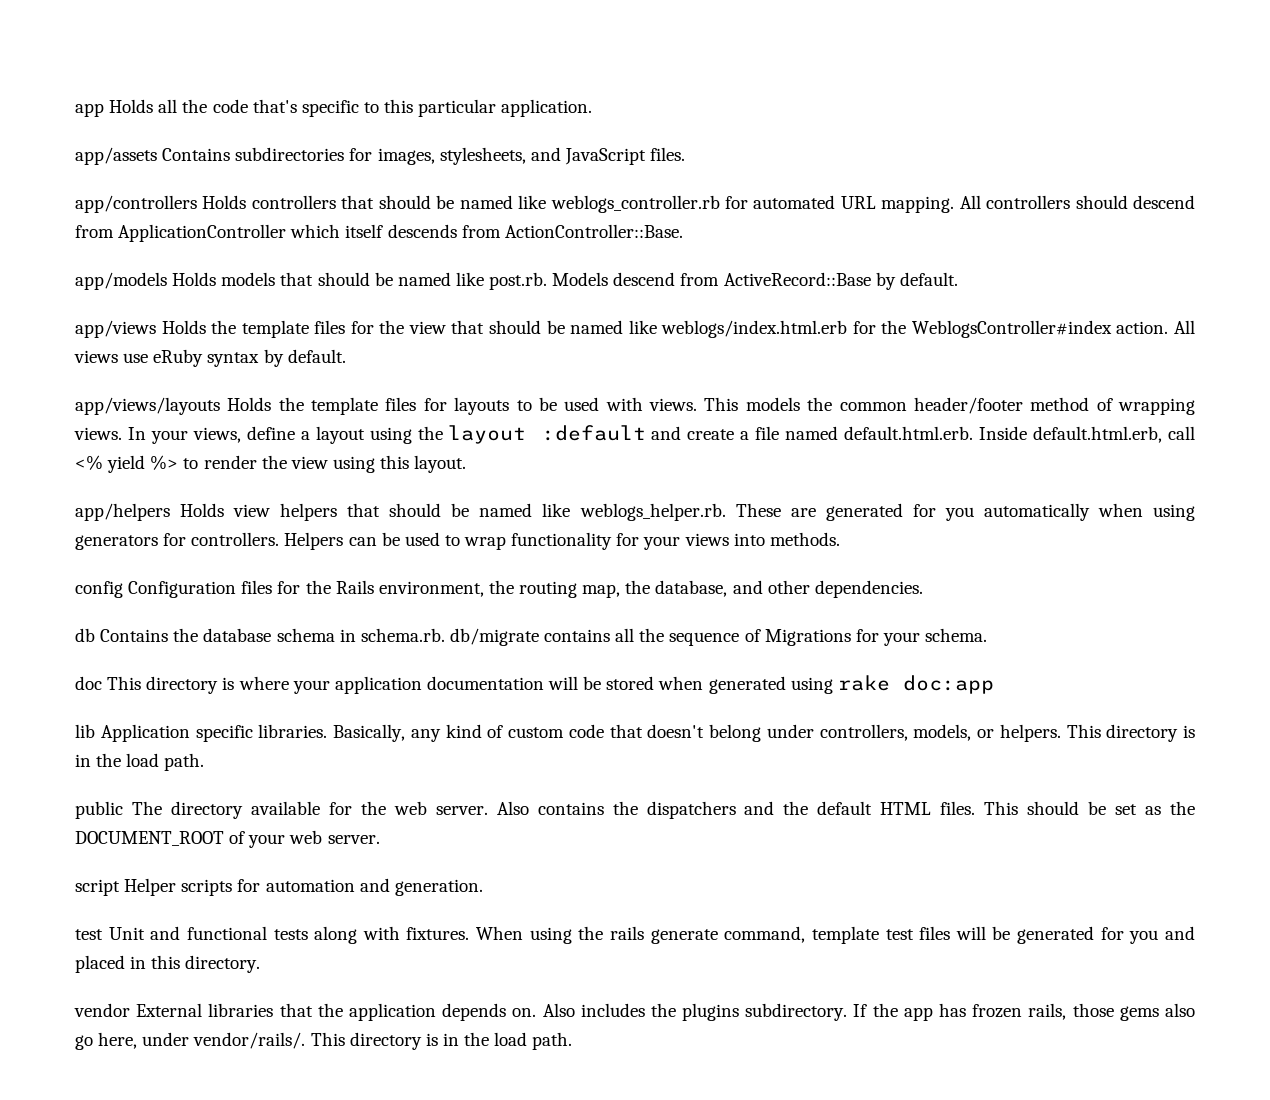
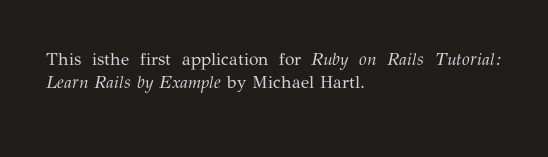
[75,99,593,117] [75,147,686,165] [75,195,1195,213] [75,224,683,242] [75,272,958,290] [75,320,1195,338] [74,349,346,367] [75,397,1195,415] [74,425,1196,444] [75,455,467,473] [75,503,1195,521] [75,532,840,550] [75,580,923,598] [75,628,988,646] [75,675,994,694] [75,724,1195,742] [75,753,205,771] [75,801,1196,819] [75,830,380,848] [75,878,483,896] [75,926,1195,944] [75,955,261,973] [74,1003,1195,1021] [75,1032,573,1050] app Holds all the code that's specific to this particular application. // app/assets Contains subdirectories for images, stylesheets, and JavaScript files. // app/controllers Holds controllers that should be named like weblogs_controller.rb for automated URL mapping. All controllers should descend from ApplicationController which itself descends from ActionController::Base. // app/models Holds models that should be named like post.rb. Models descend from ActiveRecord::Base by default. // app/views Holds the template files for the view that should be named like weblogs/index.html.erb for the WeblogsController#index action. All views use eRuby syntax by default. // app/views/layouts Holds the template files for layouts to be used with views. This models the common header/footer method of wrapping views. In your views, define a layout using the layout :default and create a file named default.html.erb. Inside default.html.erb, call <% yield %> to render the view using this layout. // app/helpers Holds view helpers that should be named like weblogs_helper.rb. These are generated for you automatically when using generators for controllers. Helpers can be used to wrap functionality for your views into methods. // config Configuration files for the Rails environment, the routing map, the database, and other dependencies. // db Contains the database schema in schema.rb. db/migrate contains all the sequence of Migrations for your schema. // doc This directory is where your application documentation will be stored when generated using rake doc:app // lib Application specific libraries. Basically, any kind of custom code that doesn't belong under controllers, models, or helpers. This directory is in the load path. // public The directory available for the web server. Also contains the dispatchers and the default HTML files. This should be set as the DOCUMENT_ROOT of your web server. // script Helper scripts for automation and generation. // test Unit and functional tests along with fixtures. When using the rails generate command, template test files will be generated for you and placed in this directory. // vendor External libraries that the application depends on. Also includes the plugins subdirectory. If the app has frozen rails, those gems also go here, under vendor/rails/. This directory is in the load path. -> [46,53,503,70] [46,76,365,93] This isthe first application for Ruby on Rails Tutorial: Learn Rails by Example by Michael Hartl.

